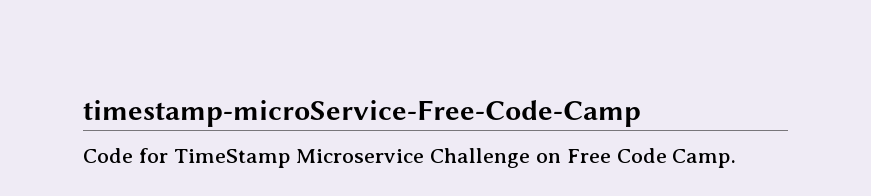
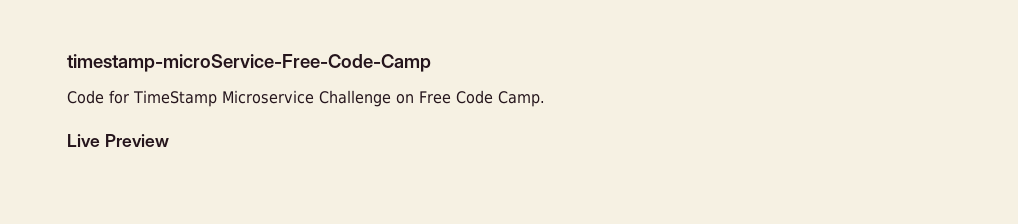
(737, 158) none -> [67,134,169,147] // Live Preview

